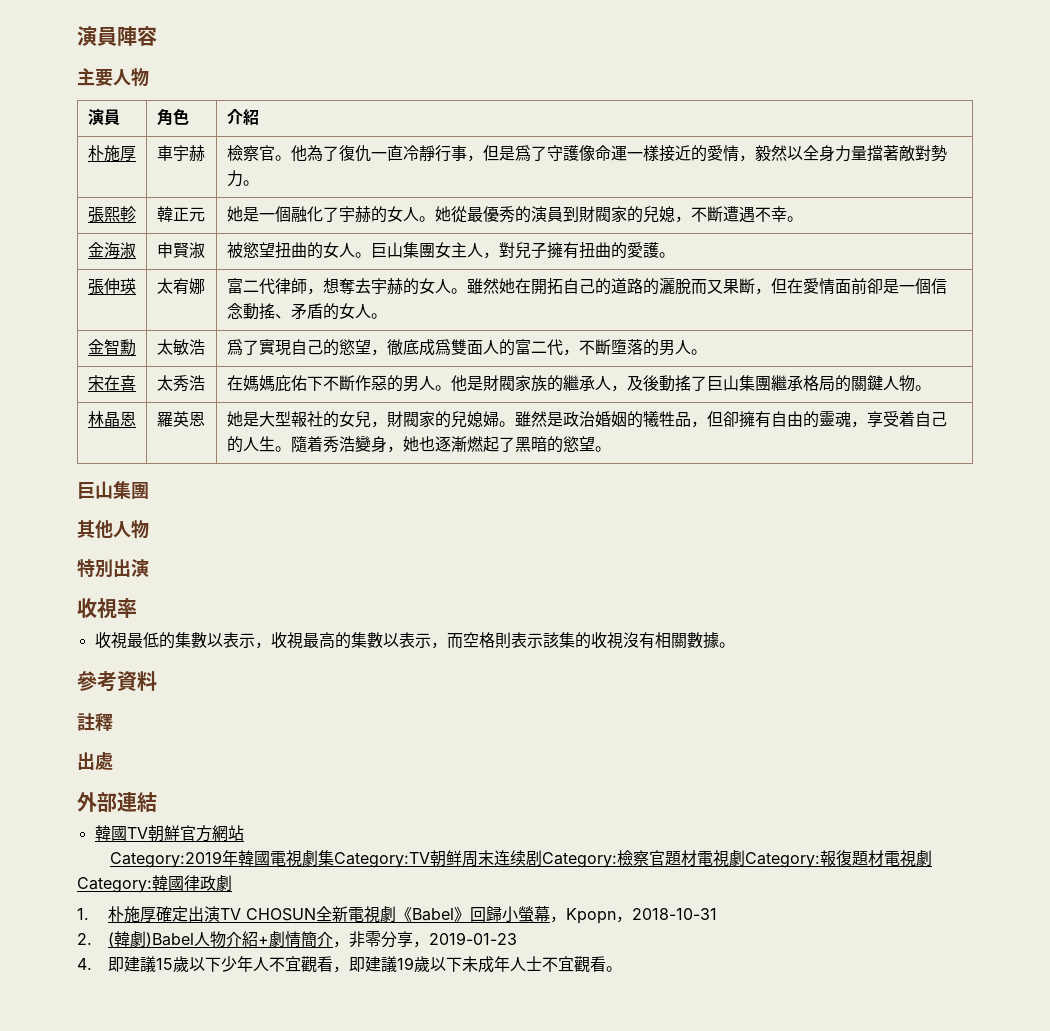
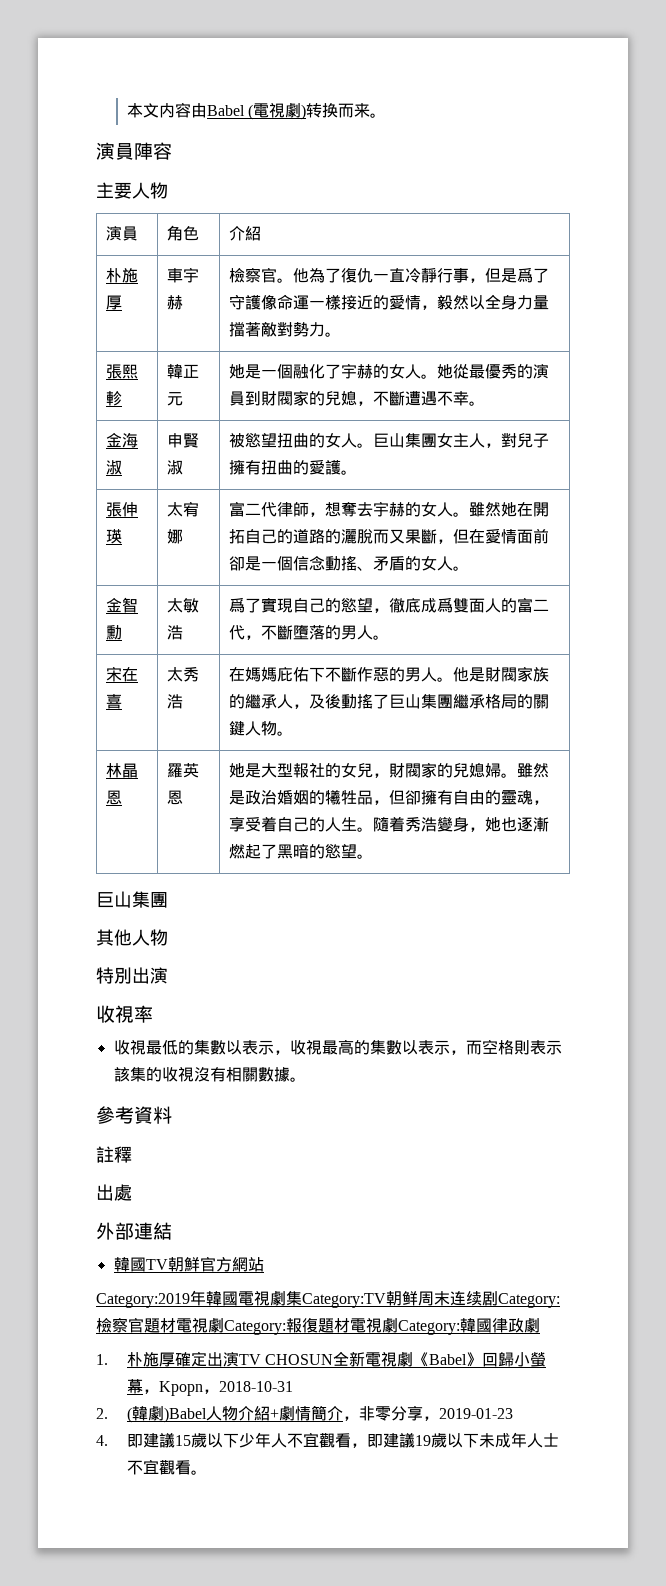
(77, 36) none -> [126,102,387,120] 本文内容由Babel (電視劇)转换而来。 //

